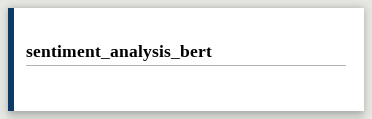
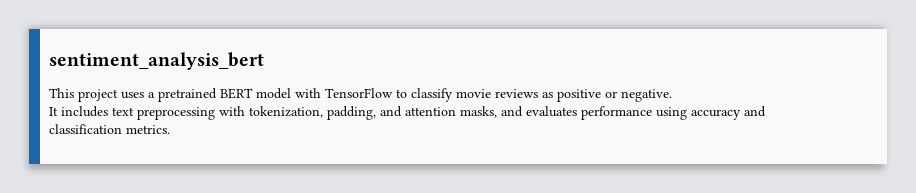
(212, 53) none -> [49,88,672,102] [49,106,766,120] [49,124,170,134] // This project uses a pretrained BERT model with TensorFlow to classify movie reviews as positive or negative. // It includes text preprocessing with tokenization, padding, and attention masks, and evaluates performance using accuracy and classification metrics.

